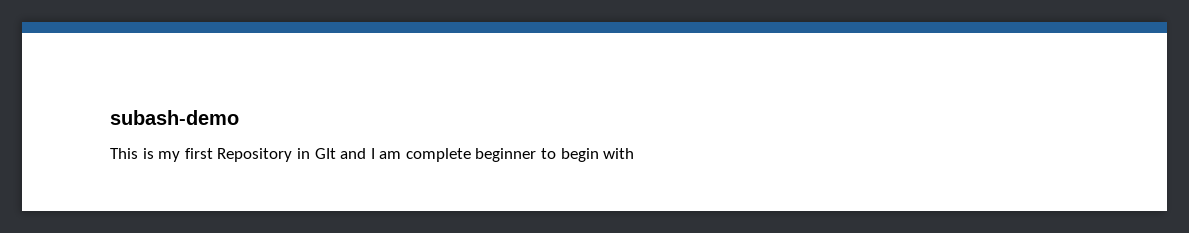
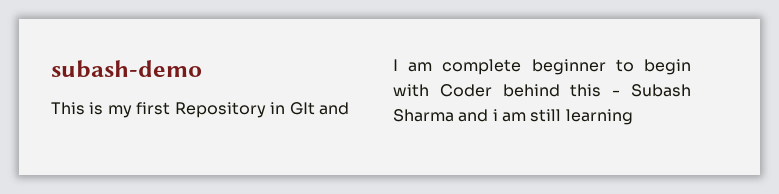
(635, 153) none -> [439,84,691,97] [393,109,633,125] Coder behind this - Subash Sharma and i am still learning

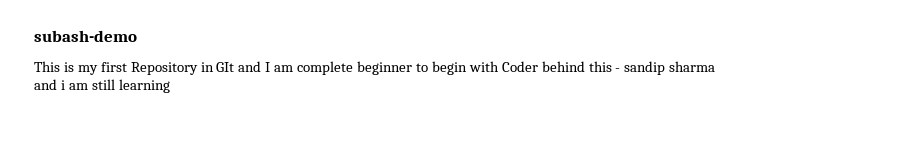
[631,84,691,97] [393,109,454,122] Subash Sharma -> [624,61,716,75] sandip sharma //

